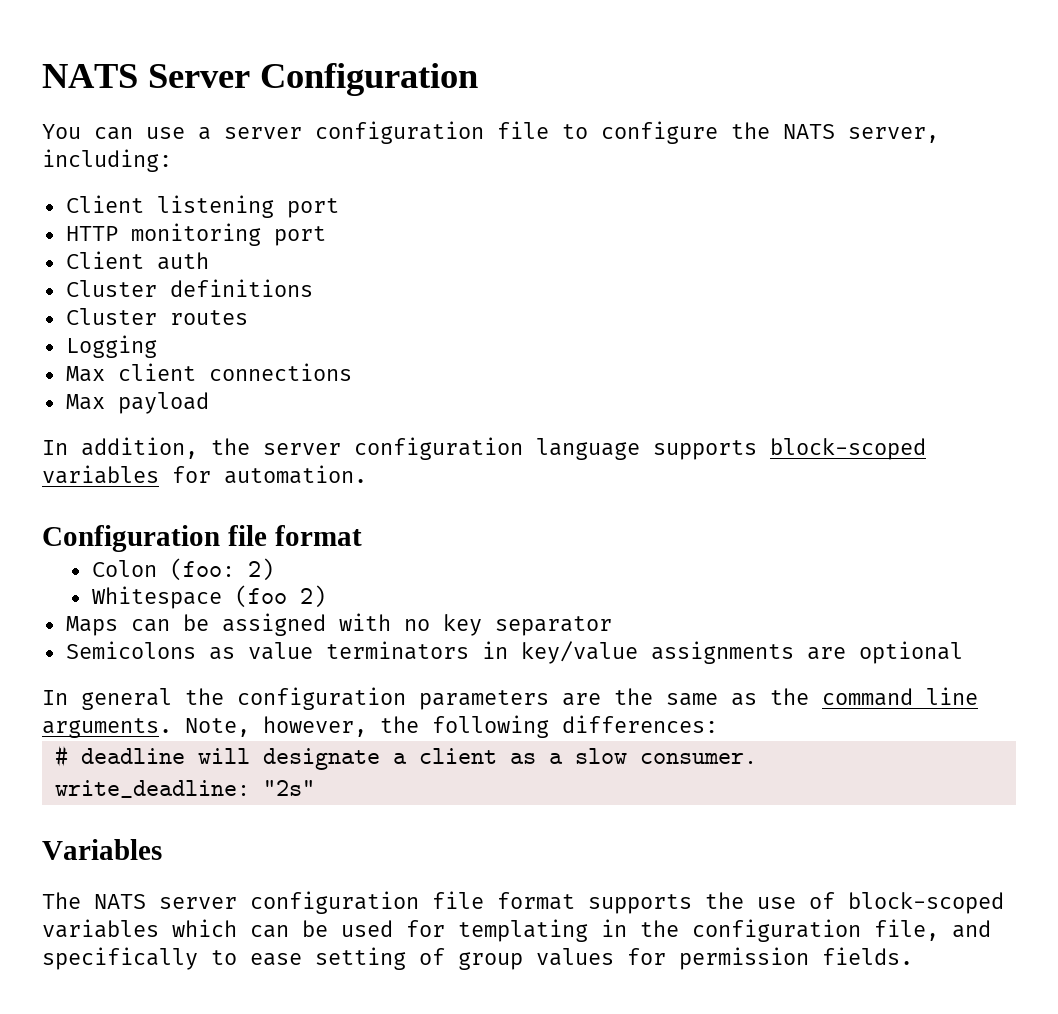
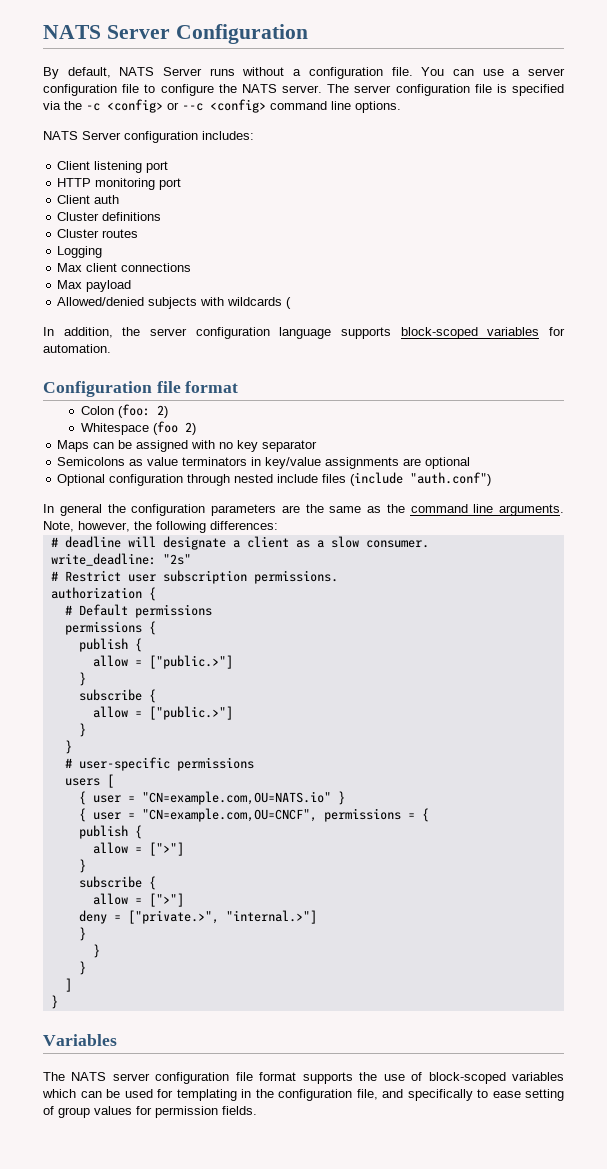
(478, 79) none -> [43,67,413,79] By default, NATS Server runs without a configuration file.
[848,127,939,143] [42,149,172,172] server, including: -> [282,84,565,96] [43,99,401,113] [43,131,254,143] server. The server configuration file is specified via the -c <config> or --c <config> command line options. // NATS Server configuration includes:
(209, 403) none -> [57,297,292,309] // Allowed/denied subjects with wildcards (
(963, 652) none -> [57,472,492,486] // Optional configuration through nested include files (include "auth.conf")
(315, 788) none -> [50,570,338,584] [50,587,156,601] [64,604,212,618] [64,621,156,635] [78,638,142,652] [92,655,233,669] [78,672,86,686] [78,689,156,703] [92,706,233,720] [78,723,86,737] [64,740,72,754] [64,757,254,771] [64,774,114,788] [78,791,345,805] [78,808,429,822] [78,825,142,839] [92,842,184,856] [78,859,86,873] [78,876,156,890] [92,893,184,907] [78,910,317,924] [78,927,86,941] [92,944,100,958] [78,961,86,975] [64,978,72,992] [50,995,58,1009] // # Restrict user subscription permissions. // authorization { // # Default permissions // permissions { // publish { // allow = ["public.>"] // } // subscribe { // allow = ["public.>"] // } // } // # user-specific permissions // users [ // { user = "CN=example.com,OU=NATS.io" } // { user = "CN=example.com,OU=CNCF", permissions = { // publish { // allow = [">"] // } // subscribe { // allow = [">"] // deny = ["private.>", "internal.>"] // } // } // } // ] // }

